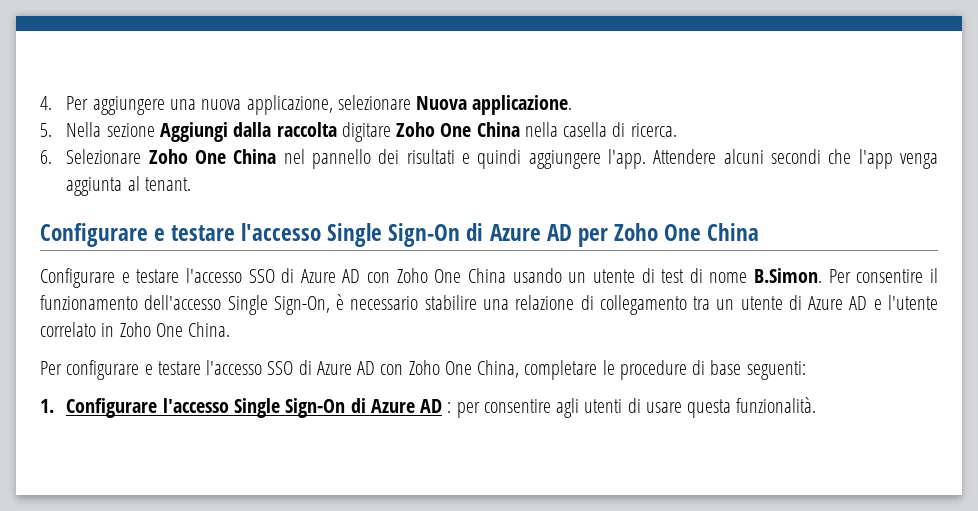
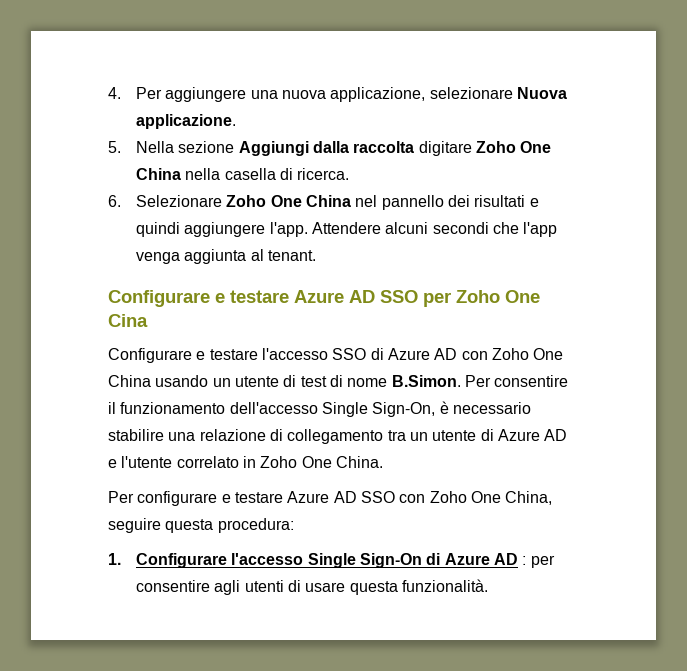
[241,223,572,247] l'accesso Single Sign-On di Azure AD -> [294,290,418,303] Azure AD SSO
[706,223,759,241] China -> [108,314,148,327] Cina
[206,360,376,375] l'accesso SSO di Azure AD -> [287,491,395,503] Azure AD SSO
[524,360,806,380] completare le procedure di base seguenti: -> [108,518,294,533] seguire questa procedura:

